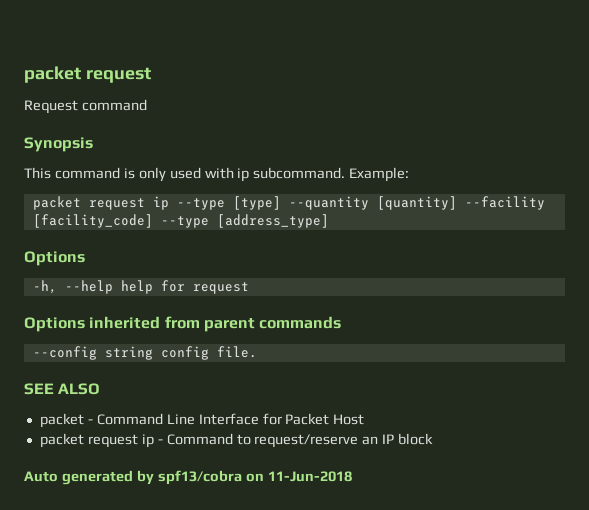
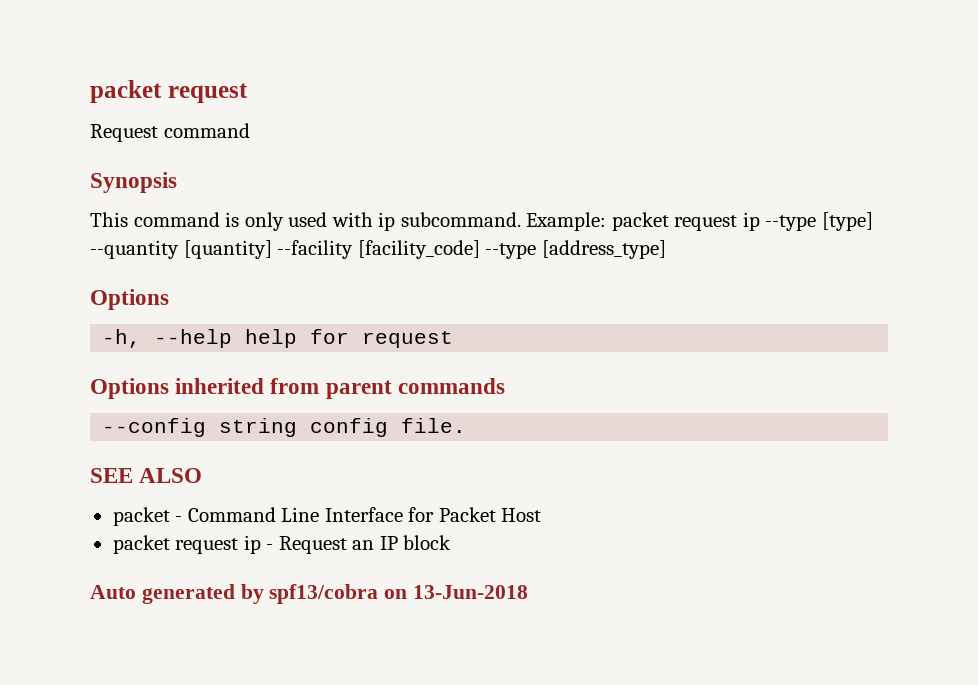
(410, 174) // -> (607, 221) none
[166,433,359,448] Command to request/reserve -> [278,536,347,554] Request
[267,471,352,482] 11-Jun-2018 -> [413,585,529,599] 13-Jun-2018

